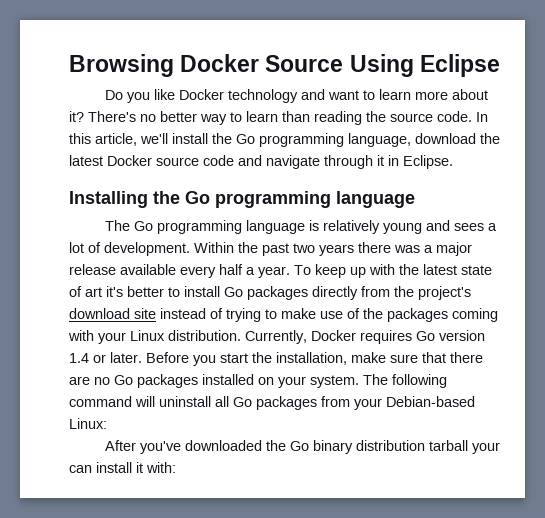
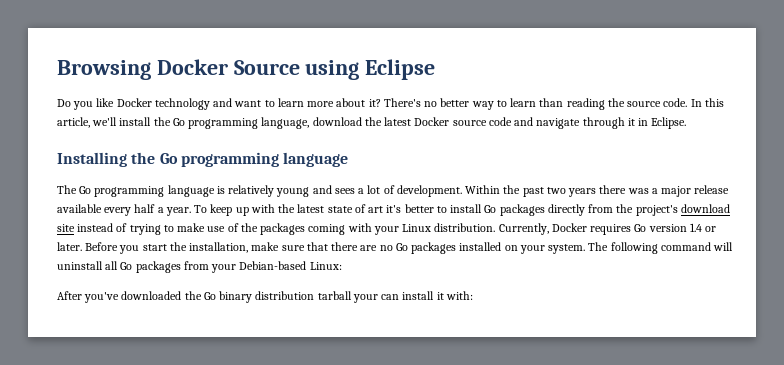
[349,54,414,77] Using -> [305,60,360,80] using

